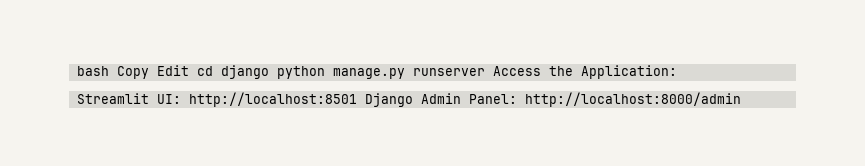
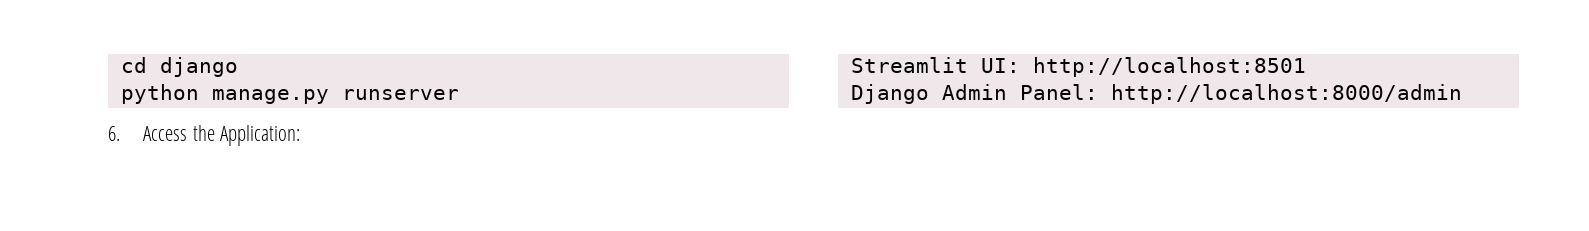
[77,65,190,79] bash Copy Edit -> (120, 65) none
(270, 72) none -> (238, 67) //
(486, 72) none -> [108,126,120,141] // 6.
(358, 99) none -> (1306, 67) //

